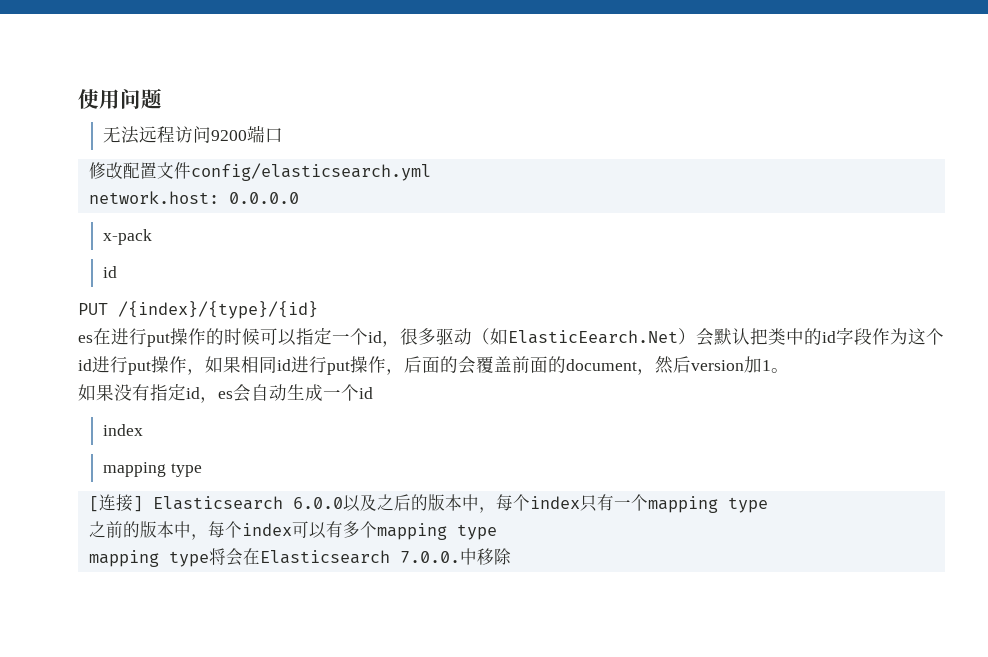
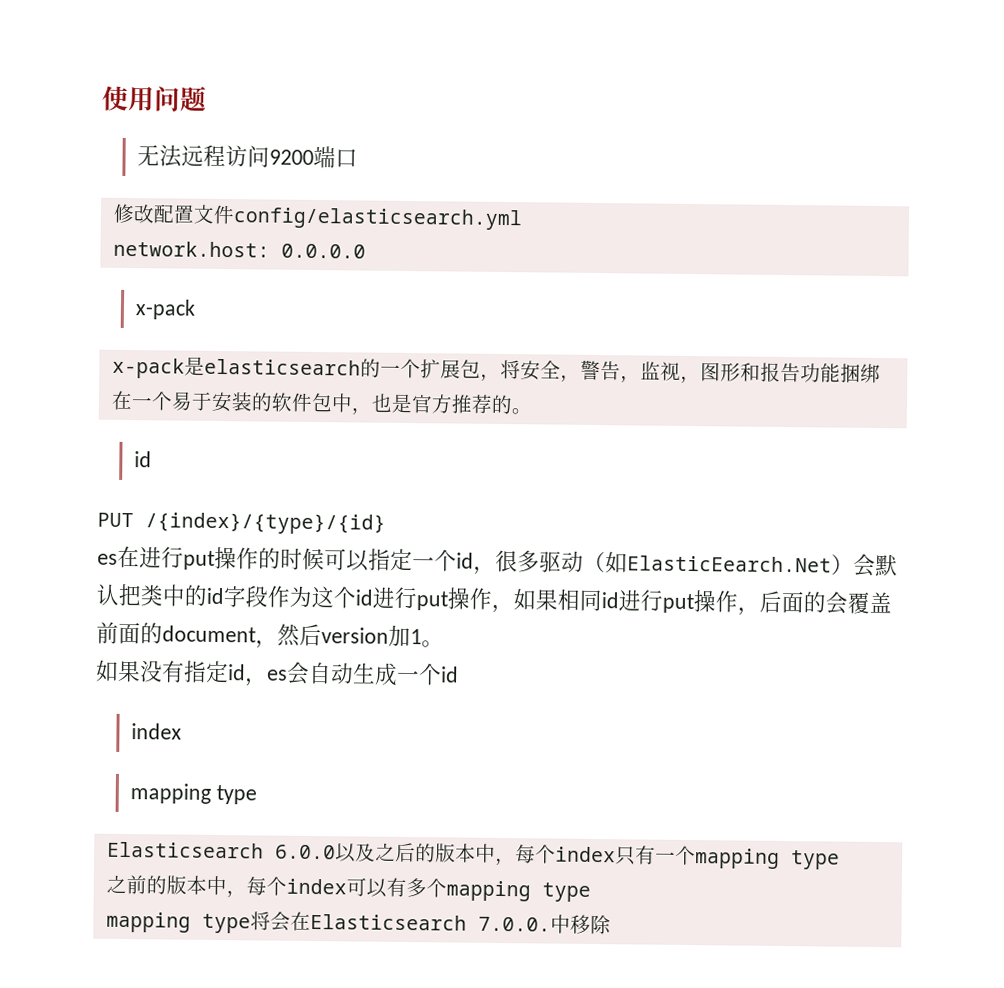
(152, 237) none -> [111,356,881,384] [110,390,532,415] // x-pack是elasticsearch的一个扩展包，将安全，警告，监视，图形和报告功能捆绑在一个易于安装的软件包中，也是官方推荐的。
[88,494,143,512] [连接] -> (257, 794) none

